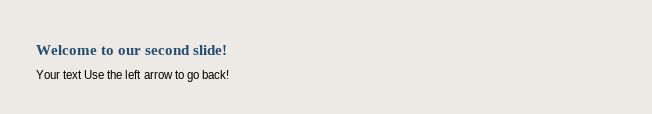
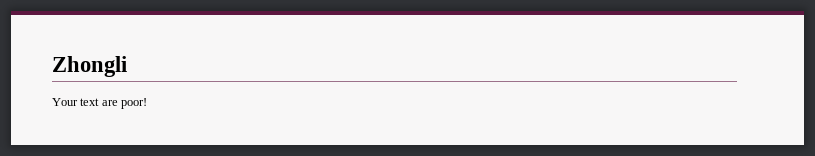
[36,45,228,55] [36,70,229,82] Welcome to our second slide! // Your text Use the left arrow to go back! -> [52,56,127,77] [52,98,148,109] Zhongli // Your text are poor!

